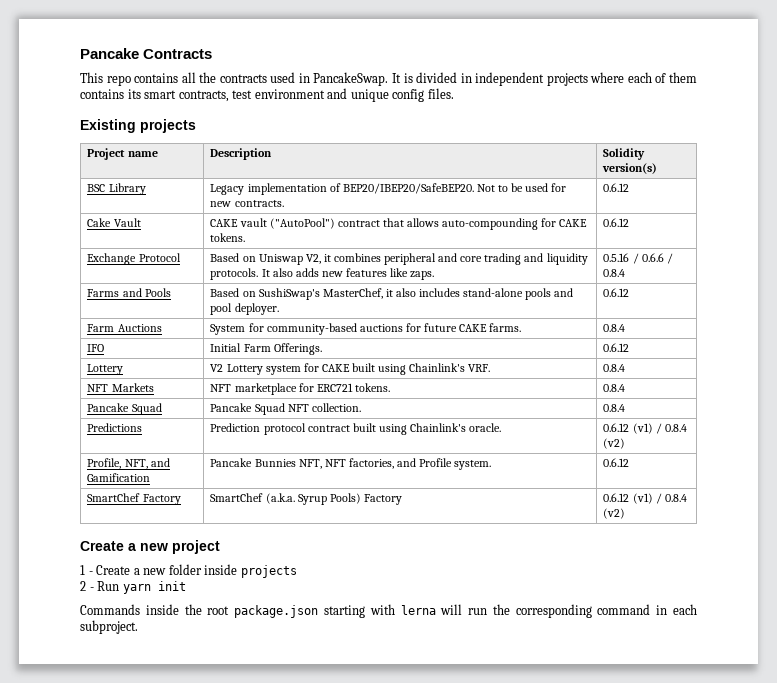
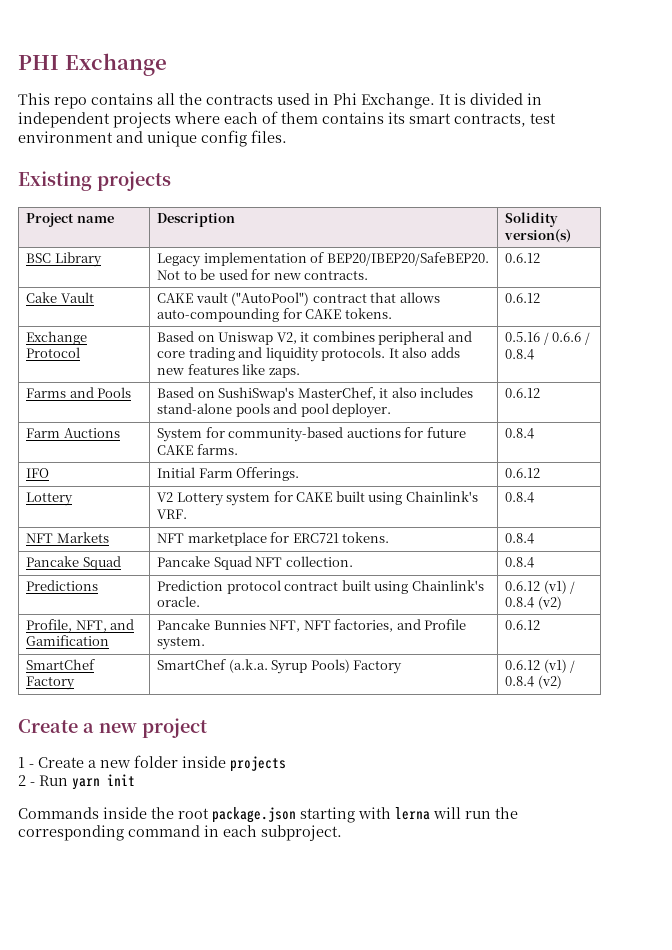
[80,48,213,59] Pancake Contracts -> [18,53,167,76] PHI Exchange
[313,72,389,86] PancakeSwap. -> [333,93,435,109] Phi Exchange.

